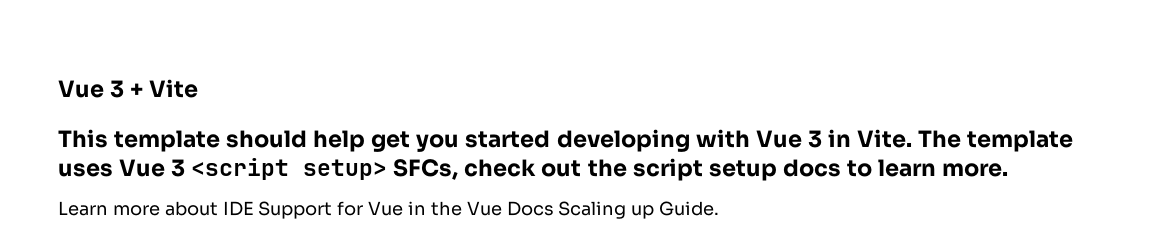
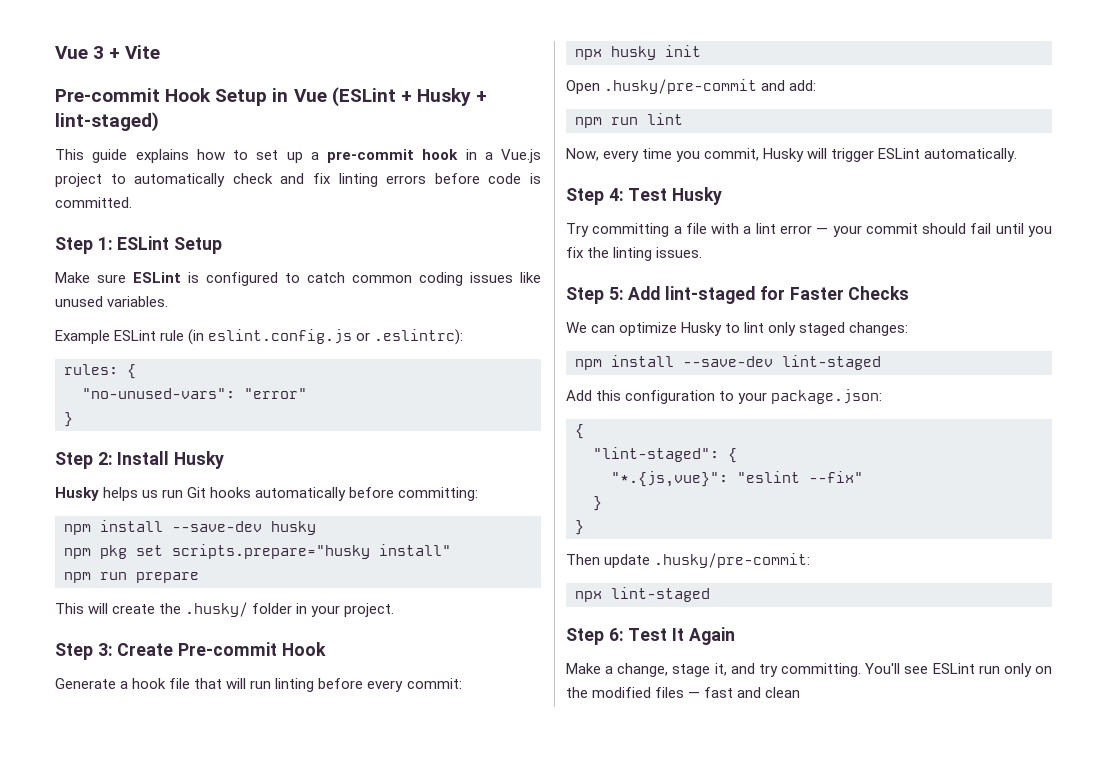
[58,129,1074,152] [58,158,1008,181] [58,201,720,219] This template should help get you started developing with Vue 3 in Vite. The template uses Vue 3 <script setup> SFCs, check out the script setup docs to learn more. // Learn more about IDE Support for Vue in the Vue Docs Scaling up Guide. -> [55,87,488,107] [55,112,159,132] [55,149,541,163] [55,173,542,187] [55,197,132,208] [55,236,223,254] [55,272,541,286] [55,296,169,307] [55,329,464,345] [64,364,136,379] [82,388,307,399] [64,412,73,427] [55,451,225,469] [55,487,479,501] [64,520,316,535] [64,544,451,559] [64,572,199,583] [55,602,395,617] [55,642,326,660] [55,678,462,692] [575,45,701,60] [566,79,817,94] [575,113,683,128] [566,148,1018,162] [566,187,723,205] [566,223,1052,237] [566,247,703,261] [566,286,910,304] [566,322,909,336] [575,355,881,370] [566,389,883,404] [575,424,584,439] [593,447,737,463] [611,471,863,487] [593,496,602,511] [575,520,584,535] [566,553,811,568] [575,587,710,602] [566,627,735,645] [566,663,1052,677] [566,687,801,698] Pre-commit Hook Setup in Vue (ESLint + Husky + lint-staged) // This guide explains how to set up a pre-commit hook in a Vue.js project to automatically check and fix linting errors before code is committed. // Step 1: ESLint Setup // Make sure ESLint is configured to catch common coding issues like unused variables. // Example ESLint rule (in eslint.config.js or .eslintrc): // rules: { // "no-unused-vars": "error" // } // Step 2: Install Husky // Husky helps us run Git hooks automatically before committing: // npm install --save-dev husky // npm pkg set scripts.prepare="husky install" // npm run prepare // This will create the .husky/ folder in your project. // Step 3: Create Pre-commit Hook // Generate a hook file that will run linting before every commit: // npx husky init // Open .husky/pre-commit and add: // npm run lint // Now, every time you commit, Husky will trigger ESLint automatically. // Step 4: Test Husky // Try committing a file with a lint error — your commit should fail until you fix the linting issues. // Step 5: Add lint-staged for Faster Checks // We can optimize Husky to lint only staged changes: // npm install --save-dev lint-staged // Add this configuration to your package.json: // { // "lint-staged": { // "*.{js,vue}": "eslint --fix" // } // } // Then update .husky/pre-commit: // npx lint-staged // Step 6: Test It Again // Make a change, stage it, and try committing. You'll see ESLint run only on the modified files — fast and clean

